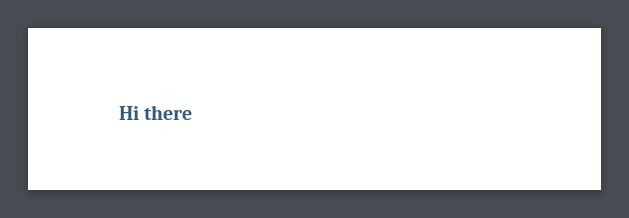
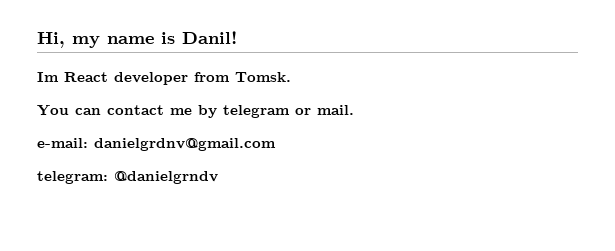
[119,105,193,120] Hi there -> [37,31,237,48] [37,72,291,85] [37,105,354,118] [37,138,276,151] [37,171,218,184] Hi, my name is Danil! // Im React developer from Tomsk. // You can contact me by telegram or mail. // e-mail: danielgrdnv@gmail.com // telegram: @danielgrndv

